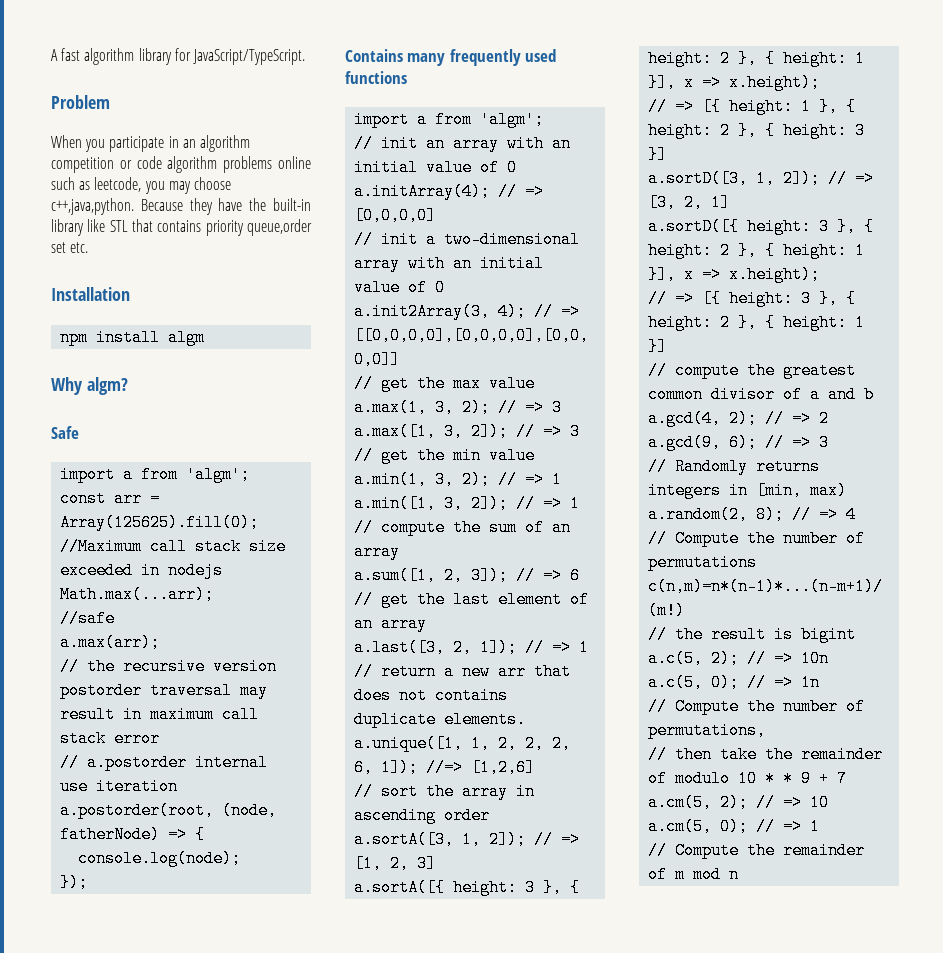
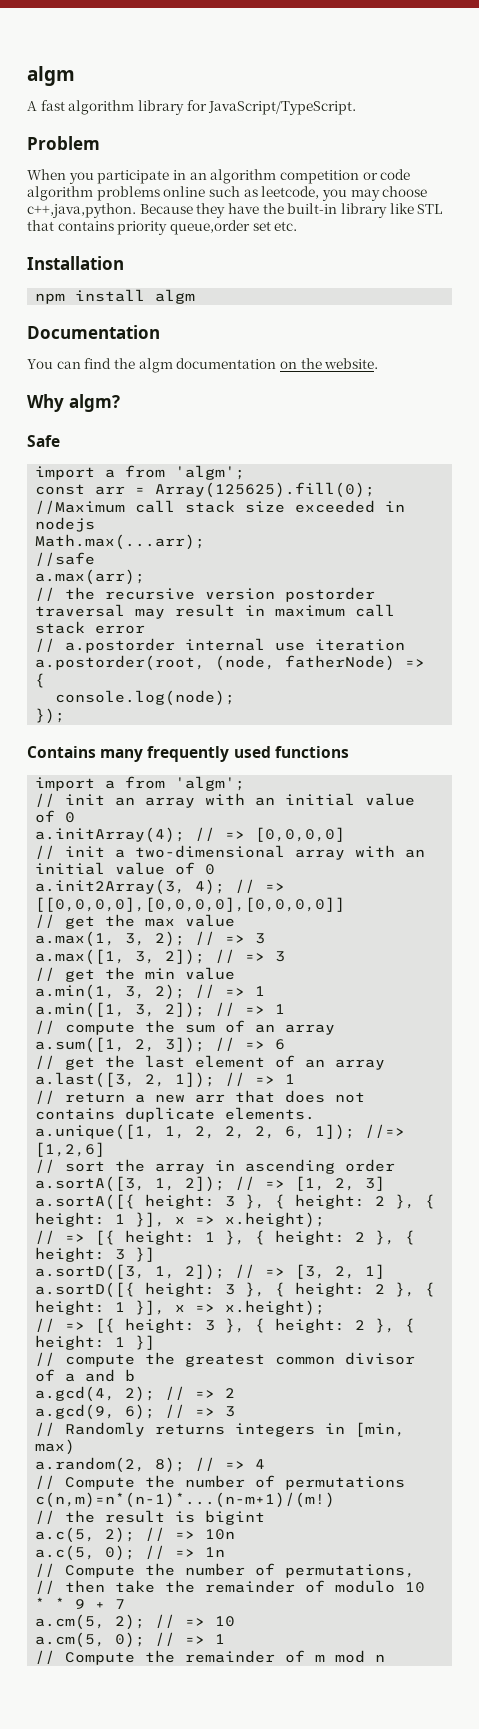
(51, 55) none -> [27,66,75,86] algm //
(206, 337) none -> [27,325,160,339] [27,358,379,373] // Documentation // You can find the algm documentation on the website.

